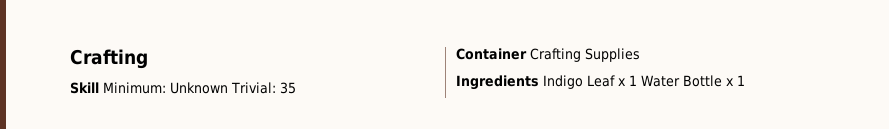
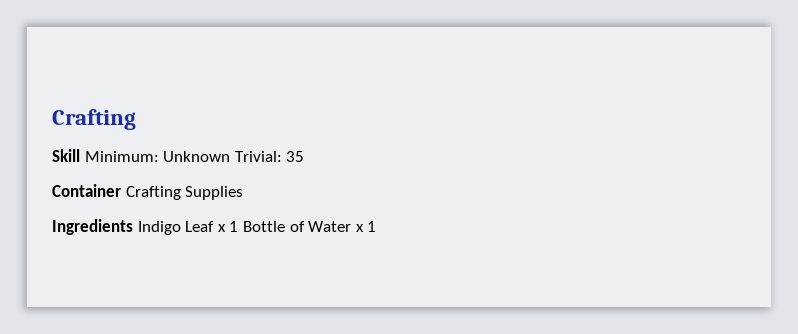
[641,75,722,87] Water Bottle -> [242,221,352,232] Bottle of Water

